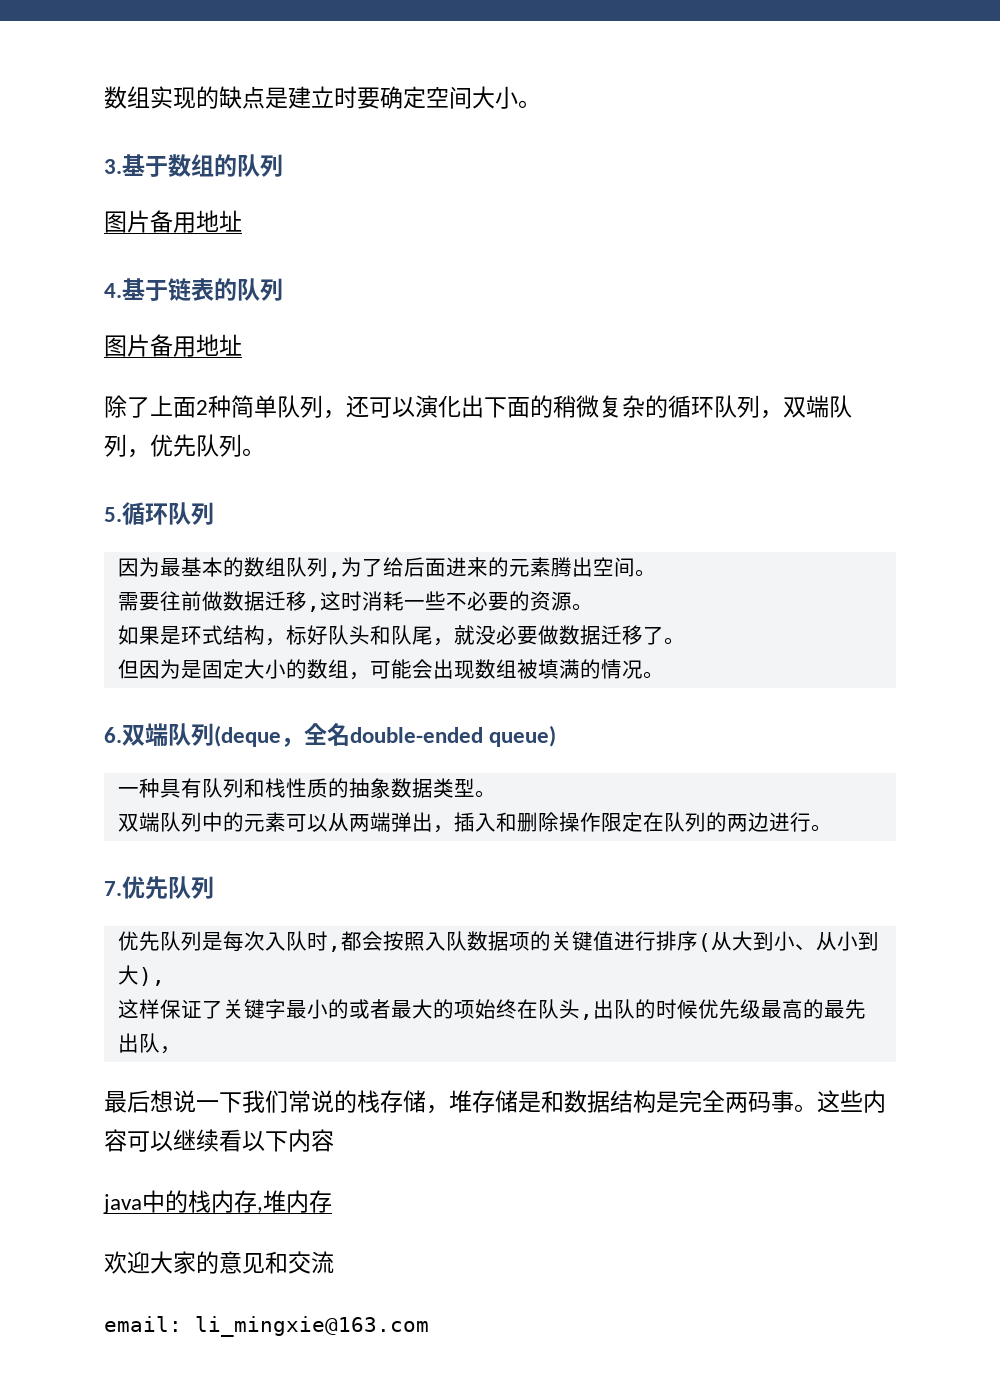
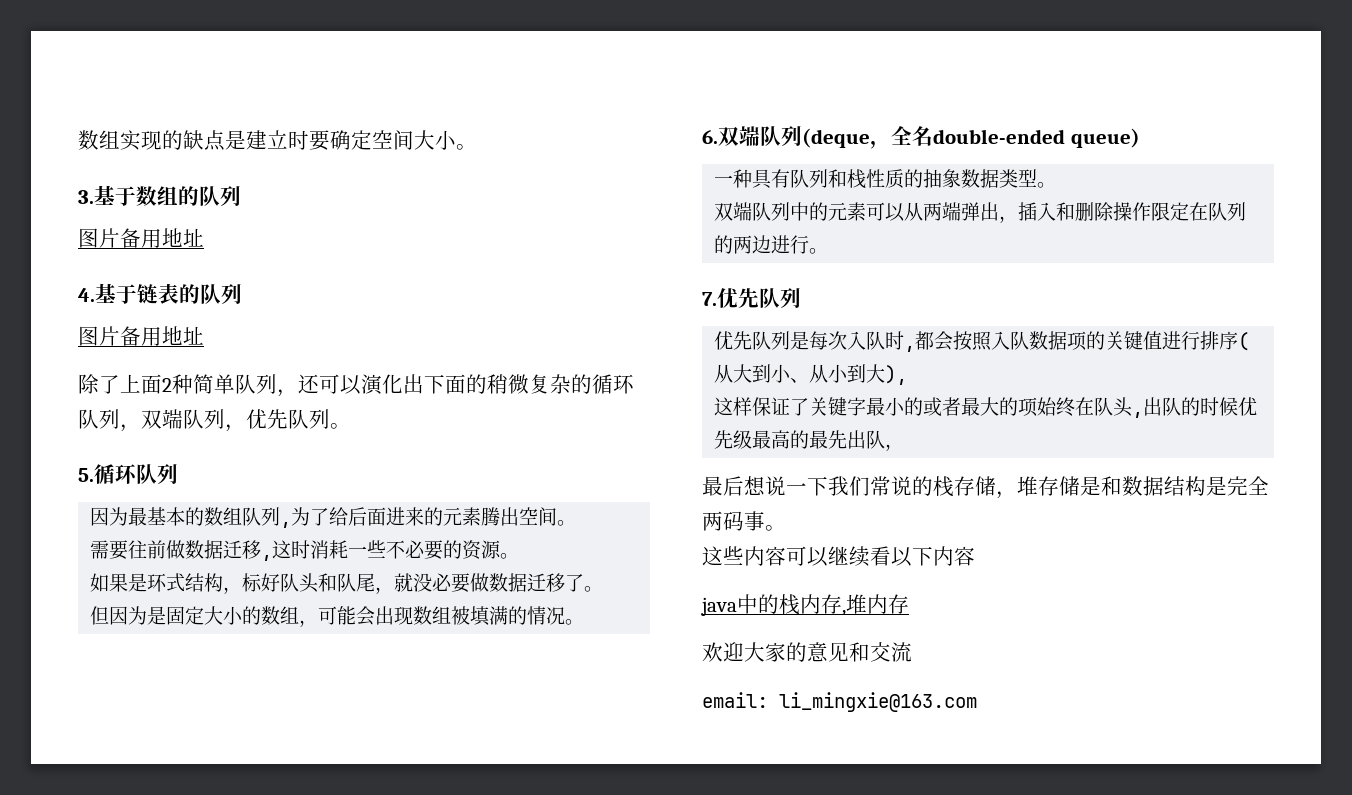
(817, 1108) none -> (786, 528) //

